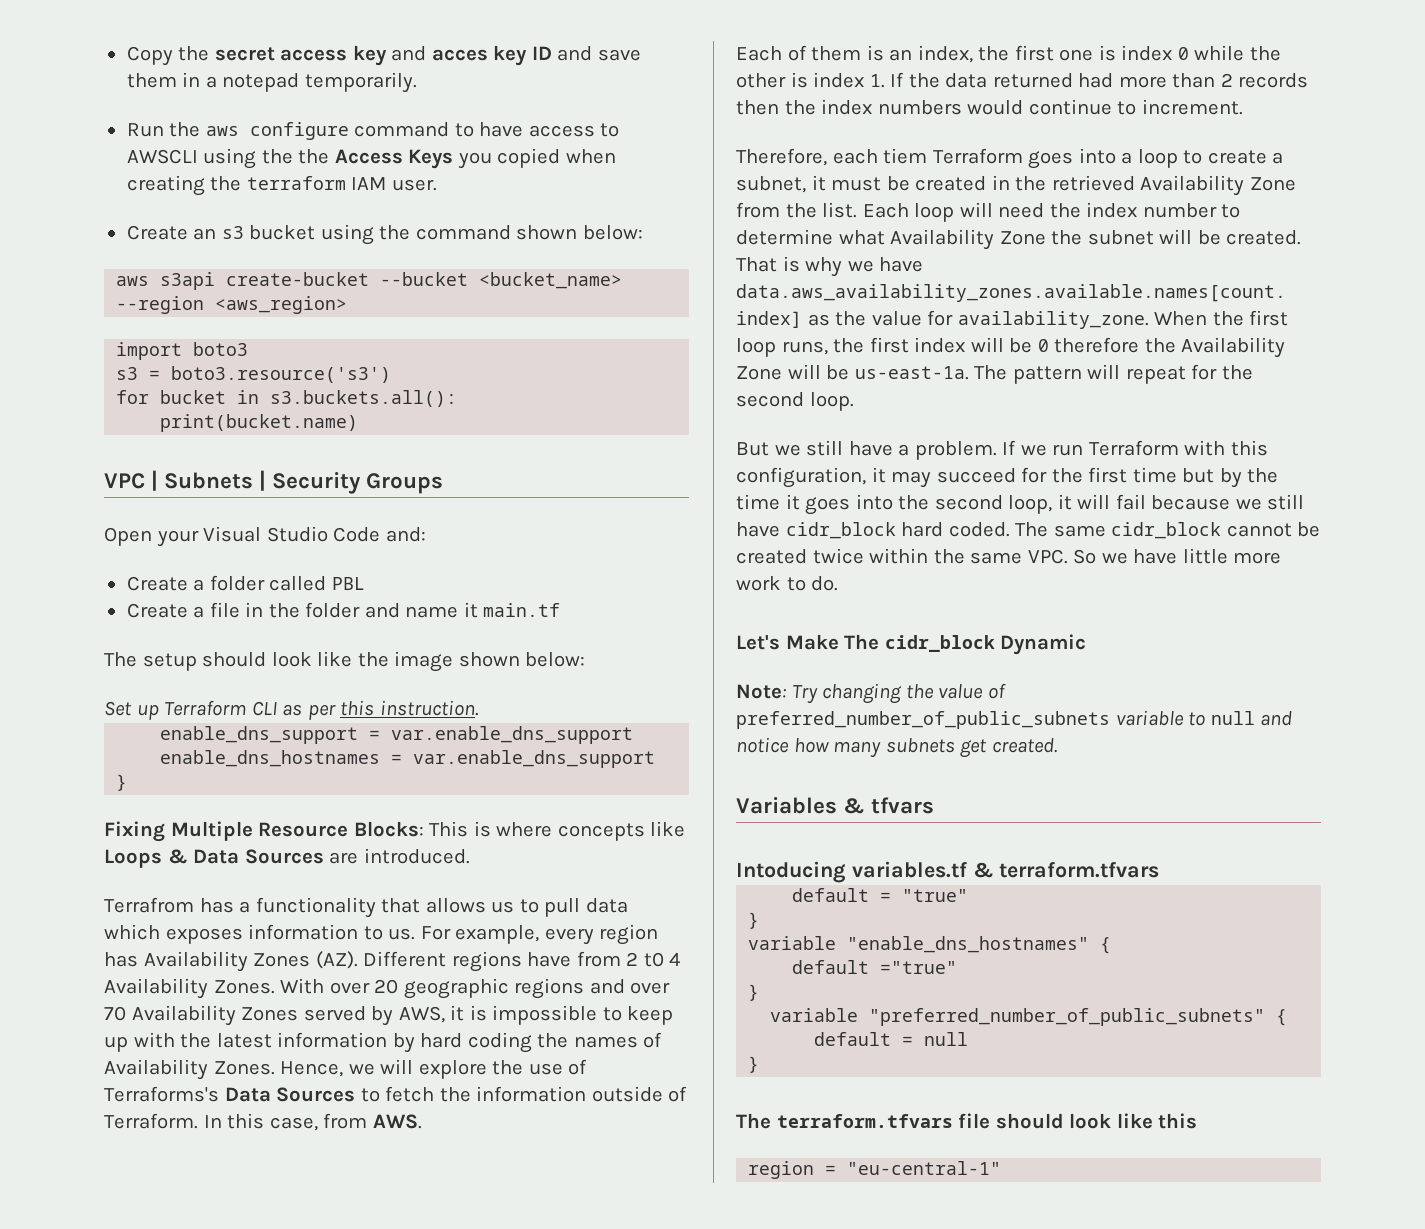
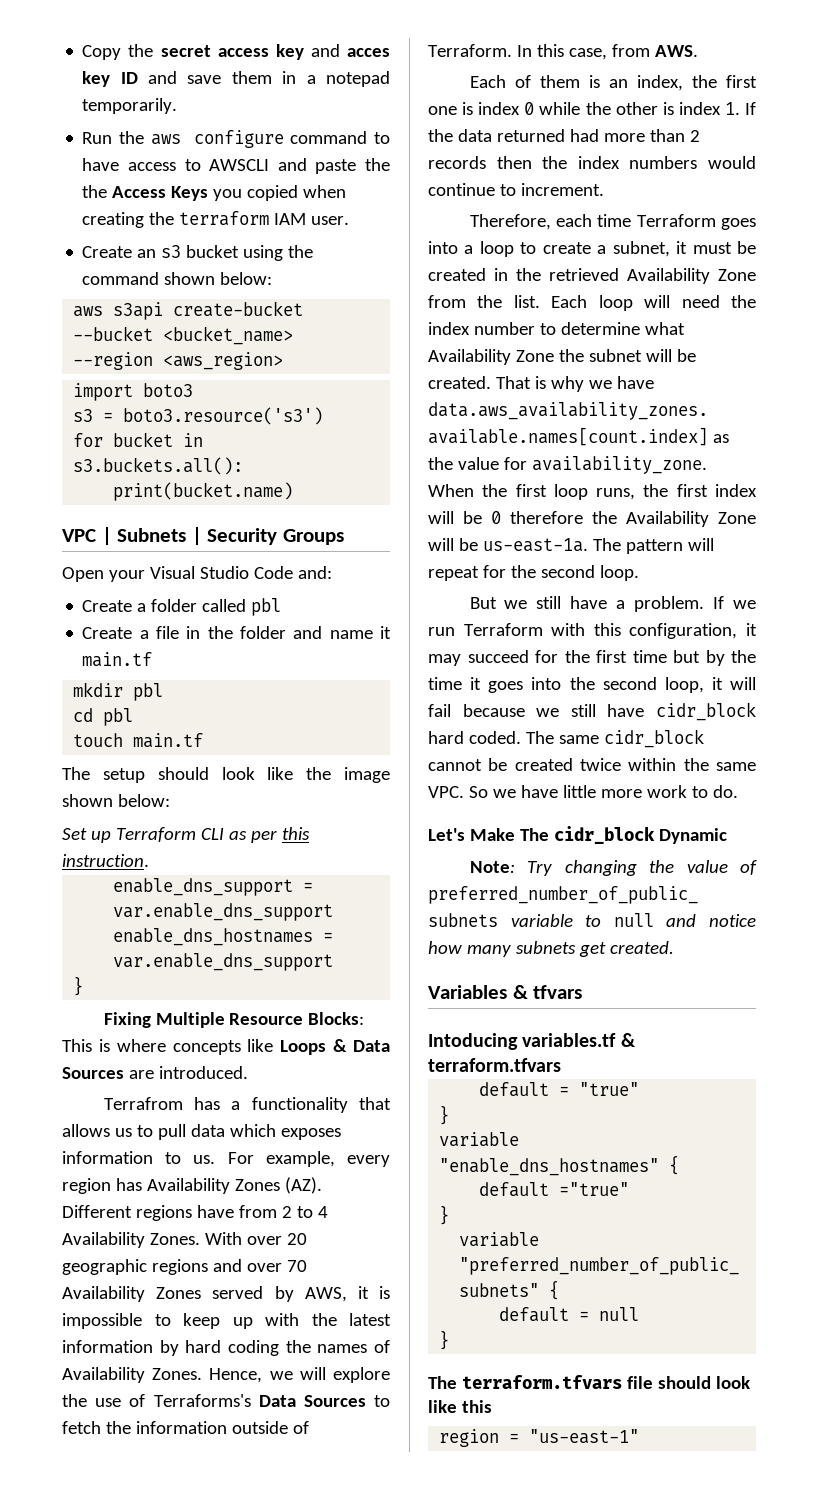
[203,148,257,169] using -> [277,158,357,174] and paste
[331,577,365,590] PBL -> [251,598,282,616] pbl
(561, 610) none -> [73,682,164,701] [73,708,134,726] [73,733,204,748] // mkdir pbl // cd pbl // touch main.tf
[643,952,664,967] t0 -> [296,1206,313,1218] to
[883,148,928,164] tiem -> [597,214,632,227] time
[847,1161,1002,1175] "eu-central-1" -> [529,1429,640,1444] "us-east-1"

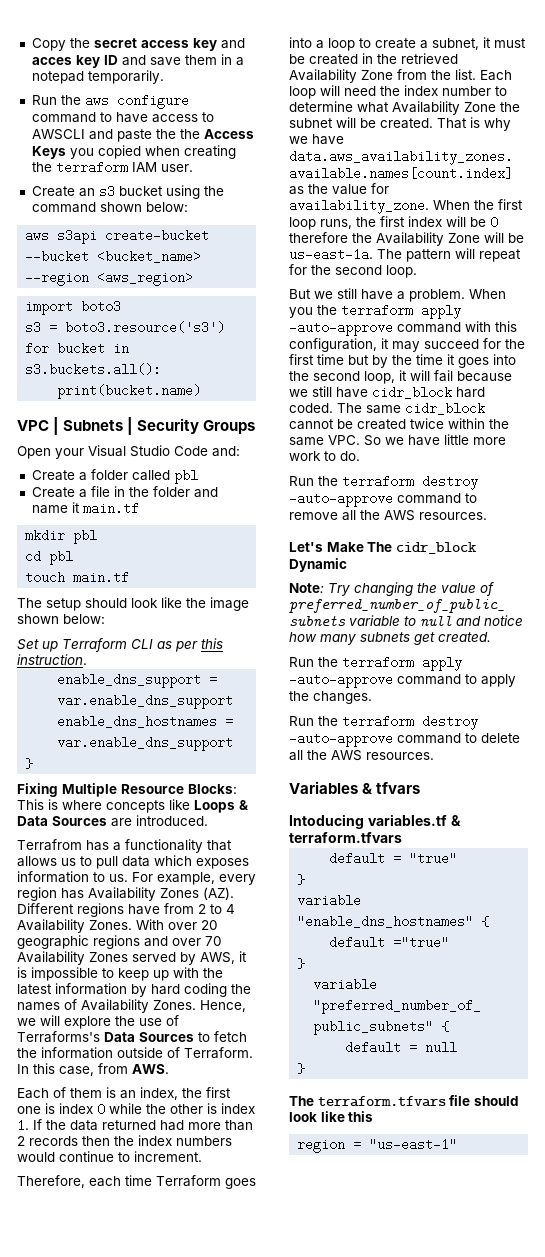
[713,596,756,609] [428,623,543,636] If we run Terraform -> [469,289,506,299] [289,304,461,319] [289,321,461,336] When you the terraform apply -auto-approve command
(738, 791) none -> [289,475,478,490] [289,492,477,507] [289,510,487,521] // Run the terraform destroy -auto-approve command to remove all the AWS resources.
(674, 947) none -> [289,656,462,671] [289,673,516,688] [289,691,372,704] [289,715,478,730] [289,732,520,747] [289,750,434,761] // Run the terraform apply -auto-approve command to apply the changes. // Run the terraform destroy -auto-approve command to delete all the AWS resources.

